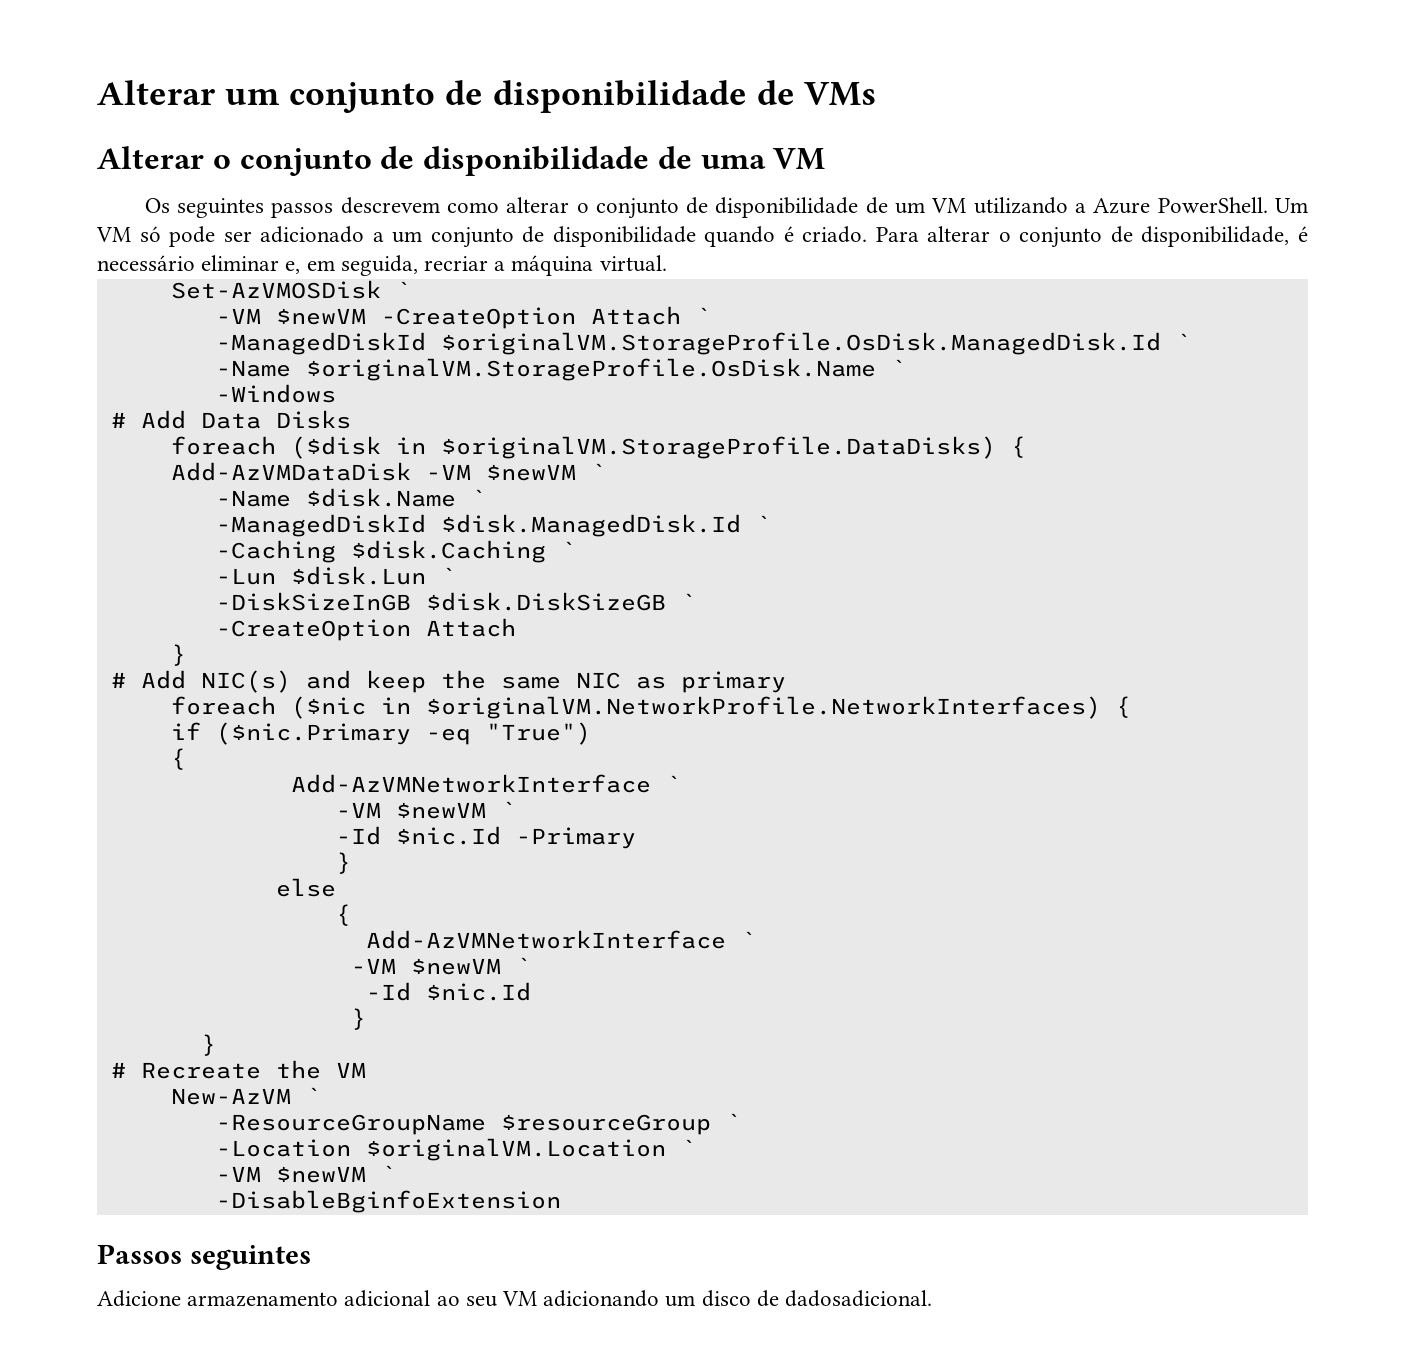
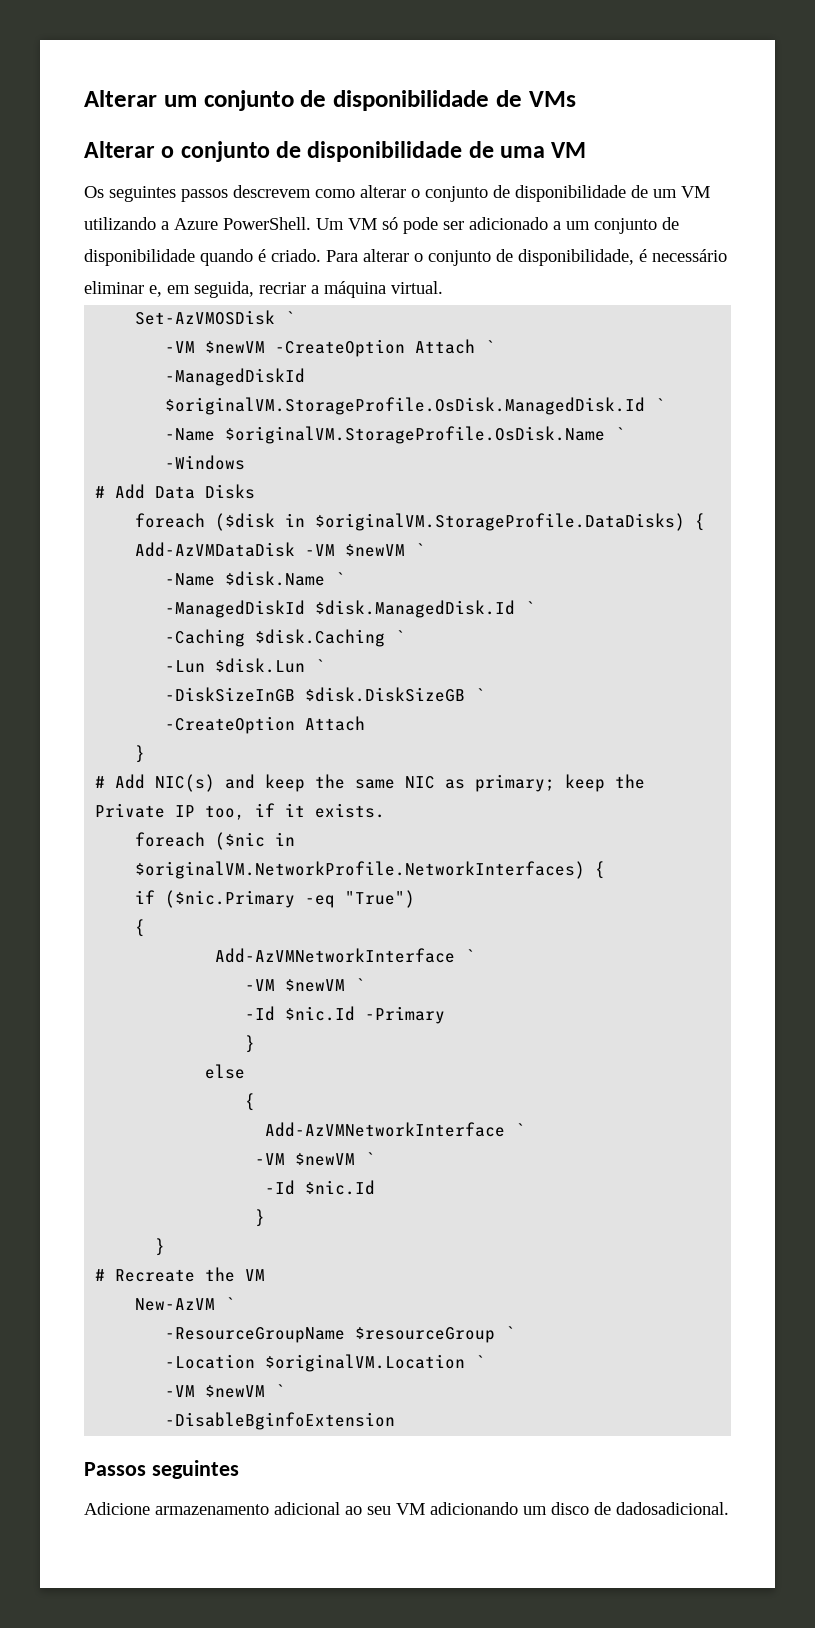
[680,671,786,693] primary -> [475,774,646,792] [95,803,386,820] primary; keep the Private IP too, if it exists.

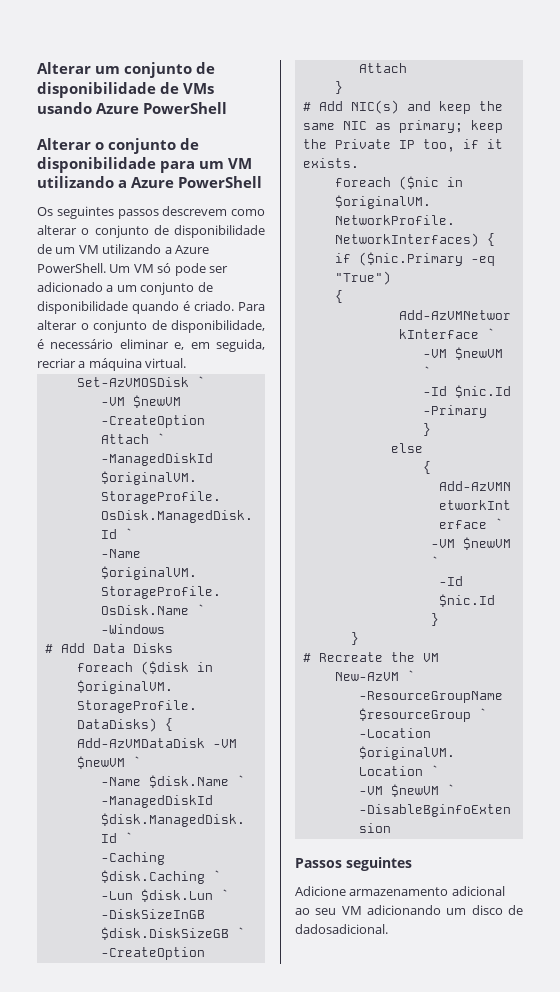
(576, 99) none -> [37,102,228,114] usando Azure PowerShell
[468,141,587,158] de uma VM -> [160,158,252,173] [37,176,262,188] para um VM utilizando a Azure PowerShell

